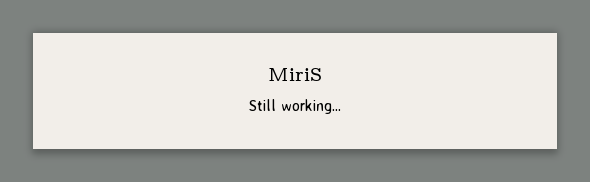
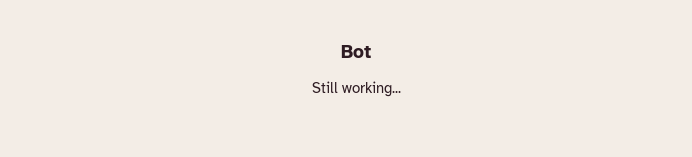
[268,68,322,81] MiriS -> [341,45,371,58] Bot

